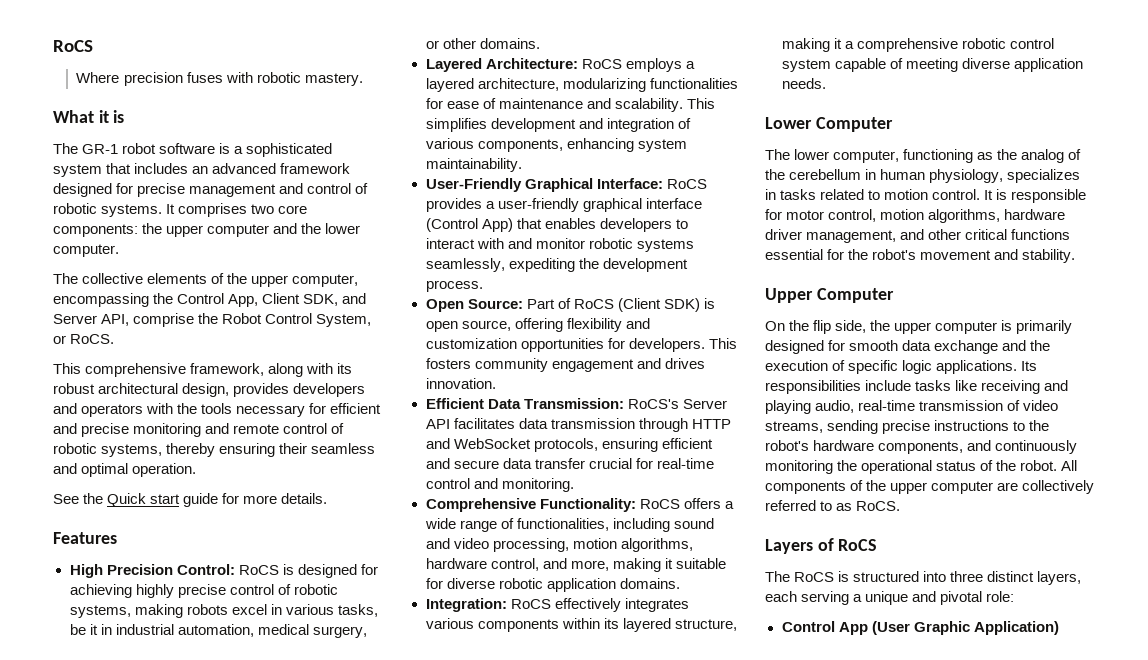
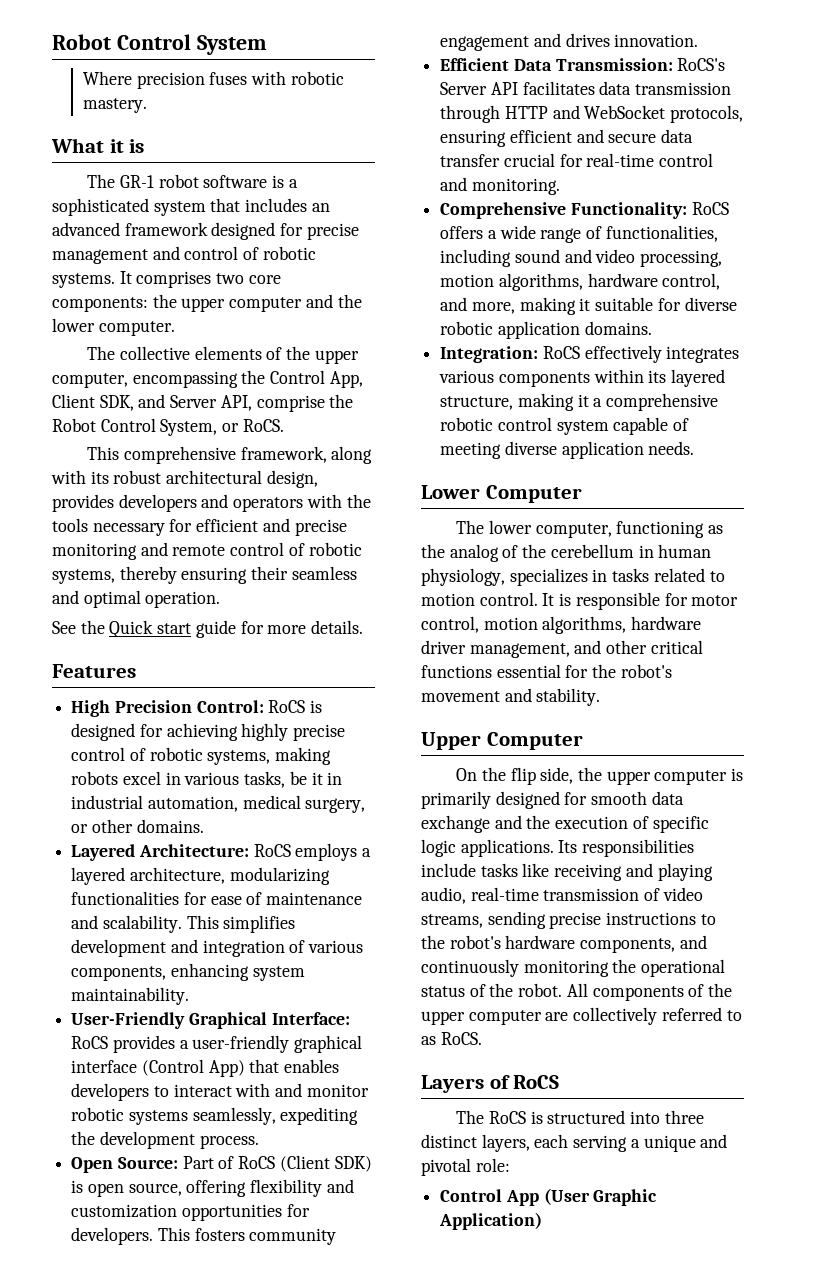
[53,40,93,52] RoCS -> [52,34,267,55] Robot Control System

